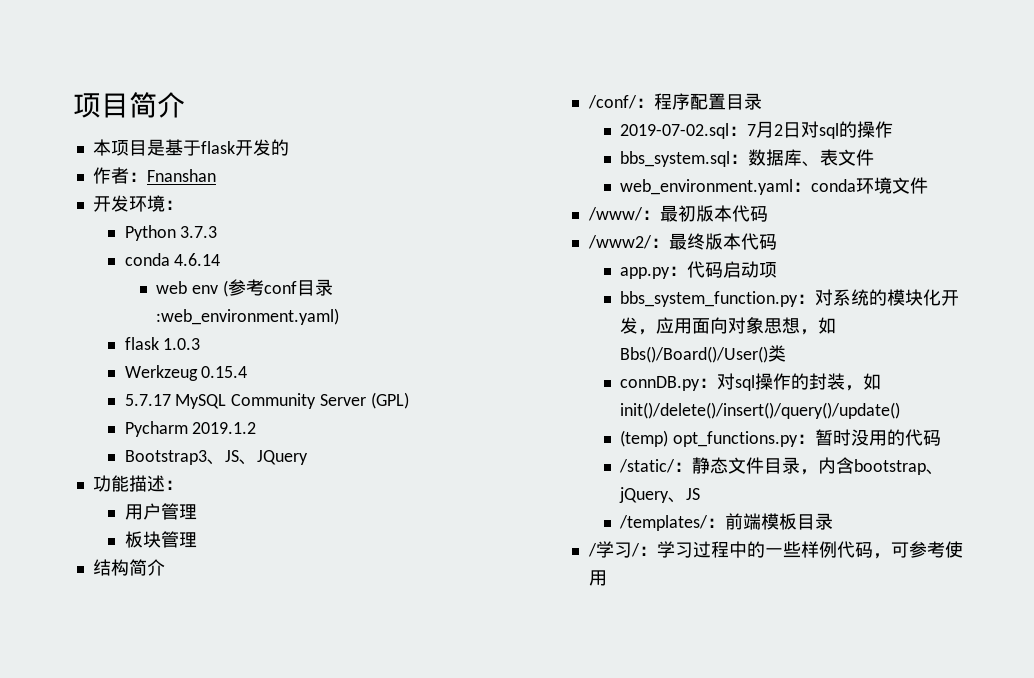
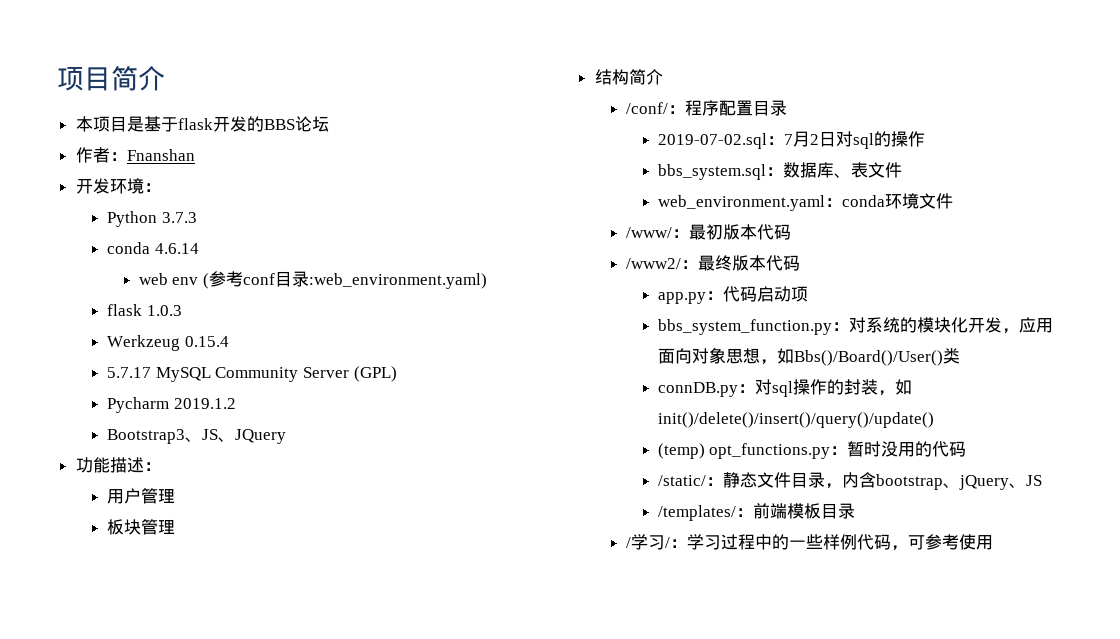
(289, 147) none -> [263,116,329,132] BBS论坛

